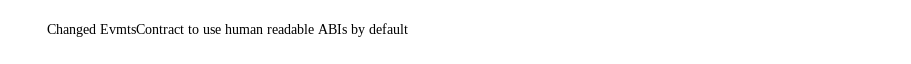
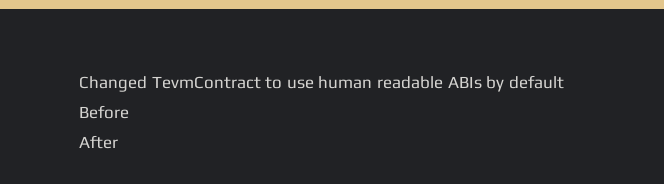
[100,24,184,34] EvmtsContract -> [151,76,261,89] TevmContract
(408, 28) none -> [79,105,129,119] [79,135,118,149] // Before // After

